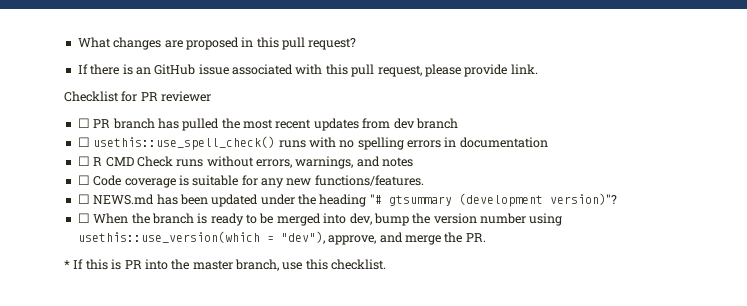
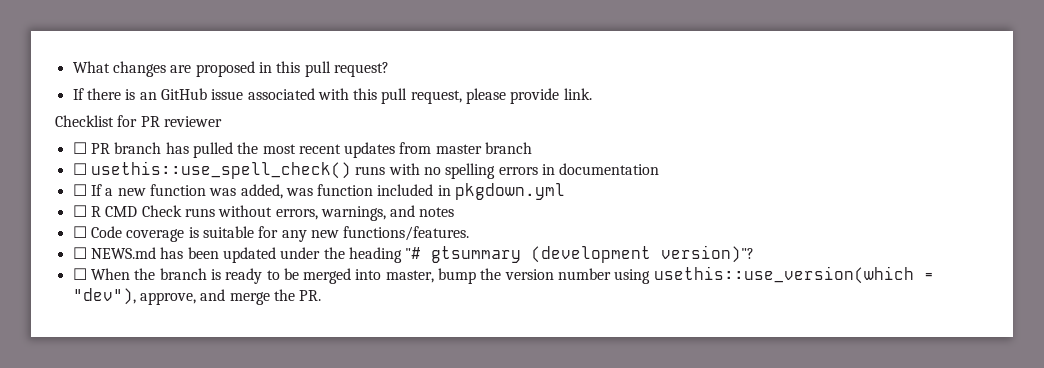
[393,118,415,129] dev -> [435,144,482,154] master
(548, 142) none -> [72,183,566,200] // ☐ If a new function was added, was function included in pkgdown.yml
[349,213,372,225] dev, -> [385,270,434,283] master,
[64,259,387,271] // * If this is PR into the master branch, use this checklist. -> (322, 295) none

